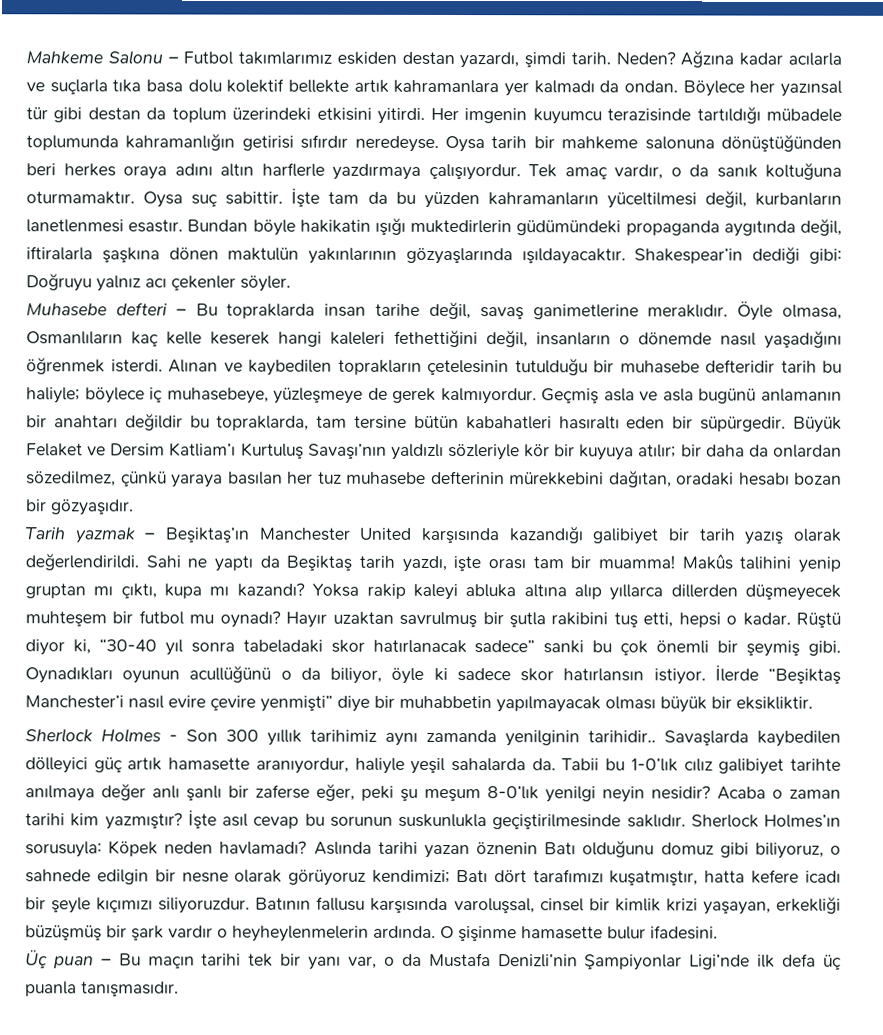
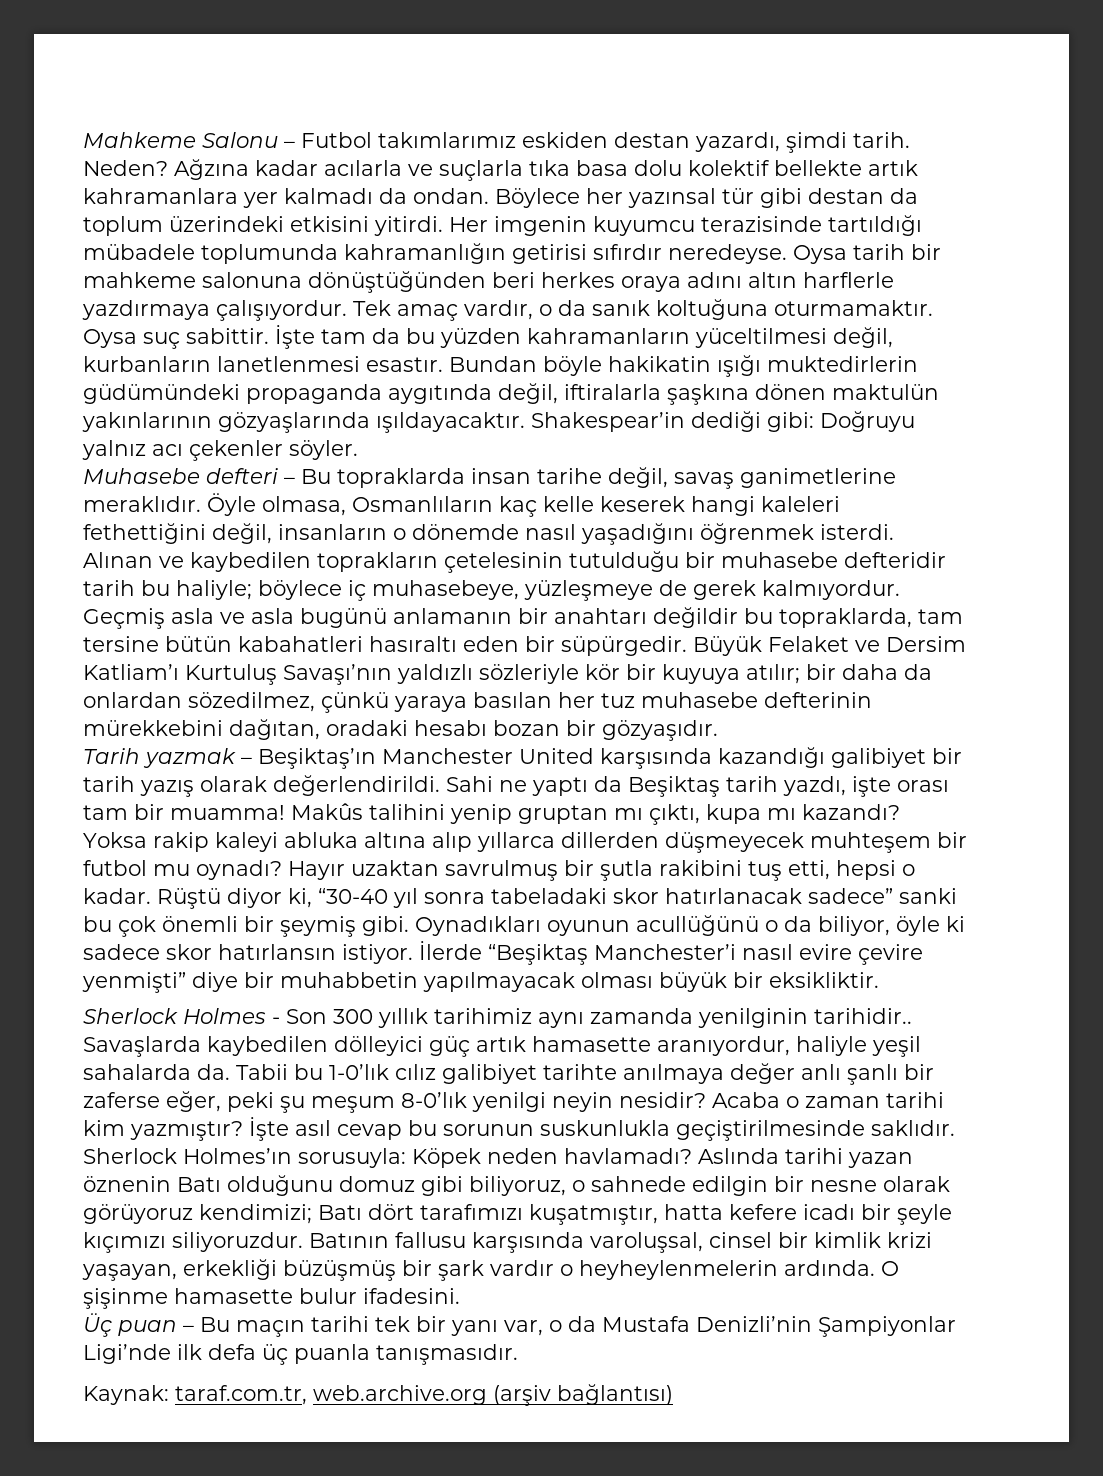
(179, 989) none -> [83,1384,673,1406] // Kaynak: taraf.com.tr, web.archive.org (arşiv bağlantısı)

